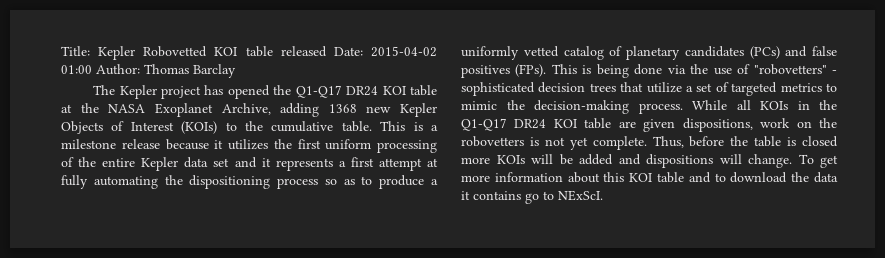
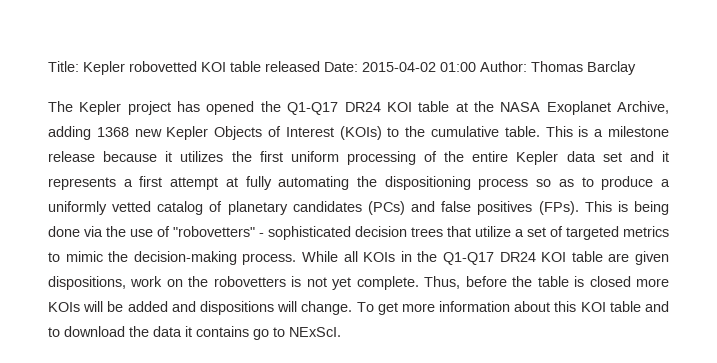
[143,46,208,57] Robovetted -> [129,61,197,72] robovetted

